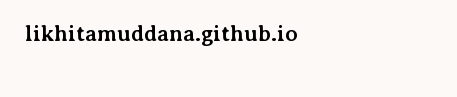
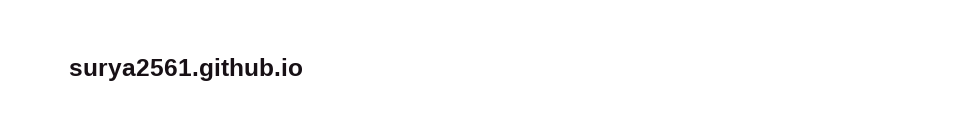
[25,25,298,46] likhitamuddana.github.io -> [69,58,303,81] surya2561.github.io

